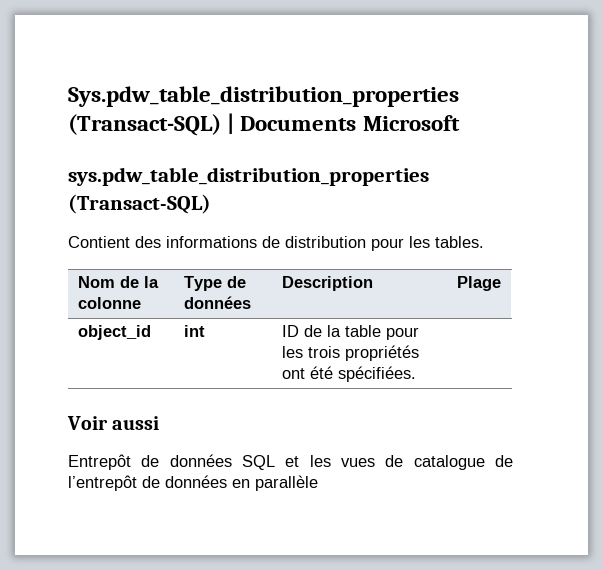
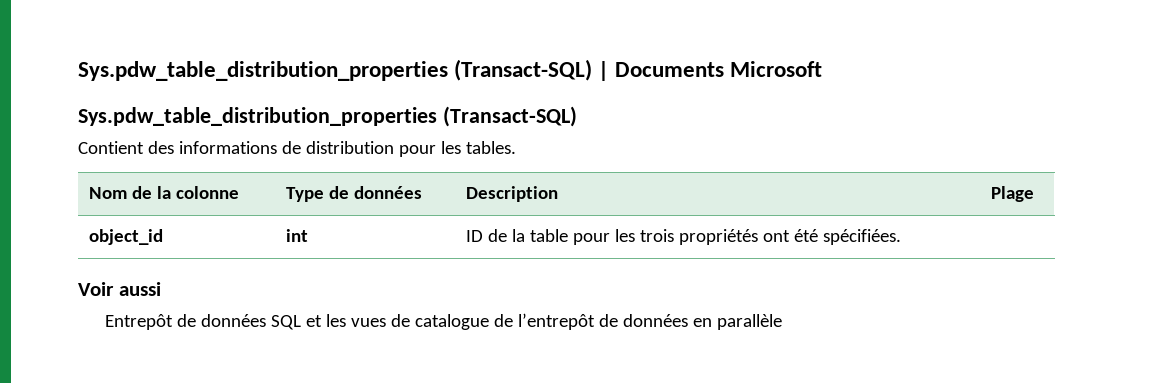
[68,167,429,186] sys.pdw_table_distribution_properties -> [78,107,437,126] Sys.pdw_table_distribution_properties

